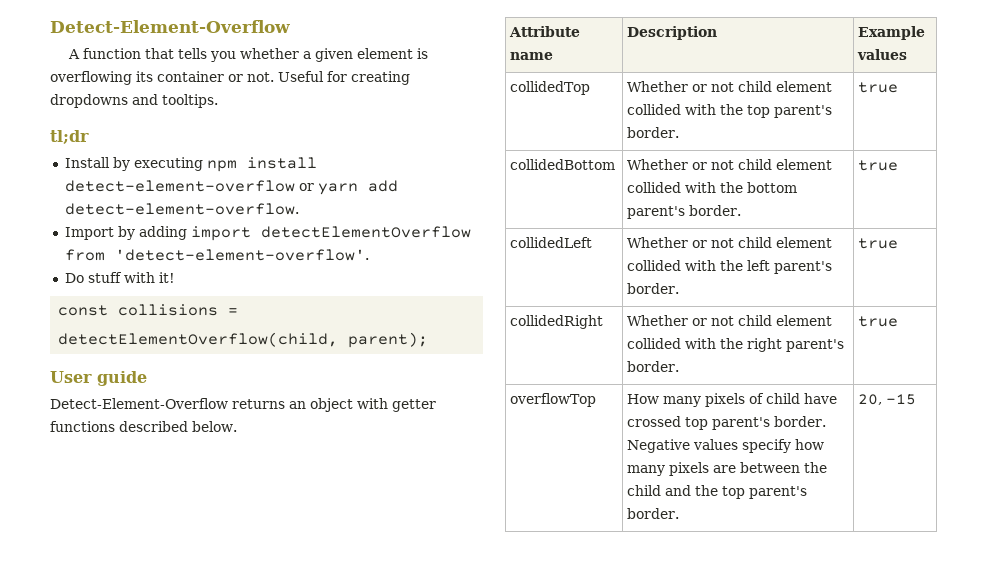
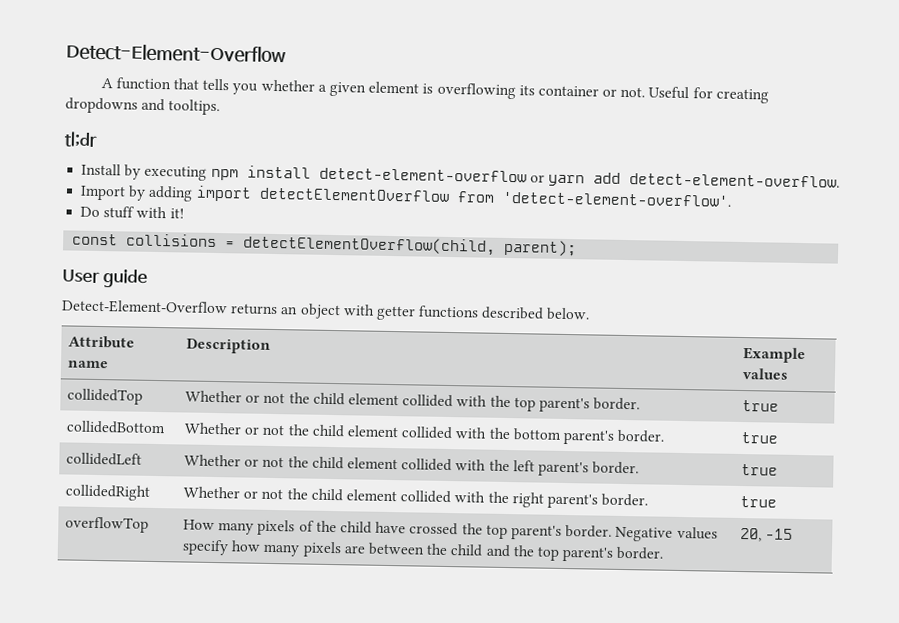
(735, 87) none -> [288,392,310,404] the
(735, 165) none -> [287,424,310,436] the
(735, 243) none -> [287,456,309,468] the
(735, 321) none -> [286,488,308,500] the
(765, 398) none -> [315,520,337,533] the
(682, 421) none -> [461,523,483,535] the

